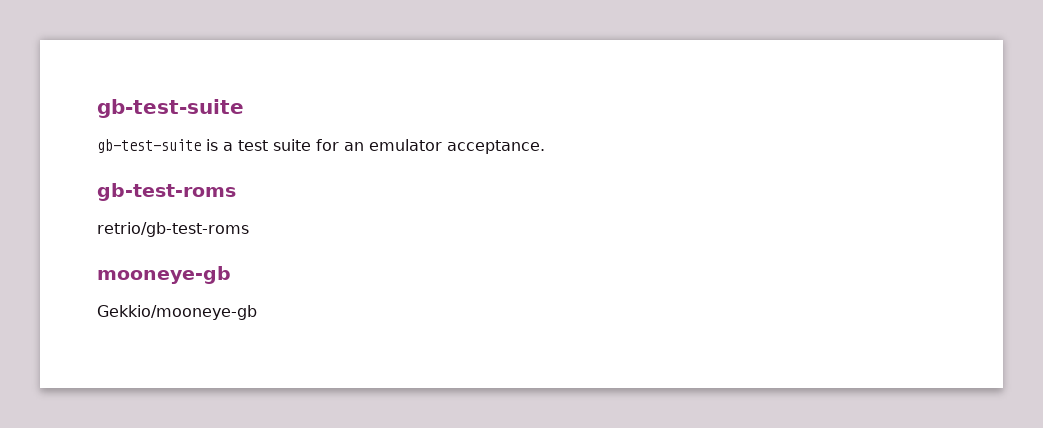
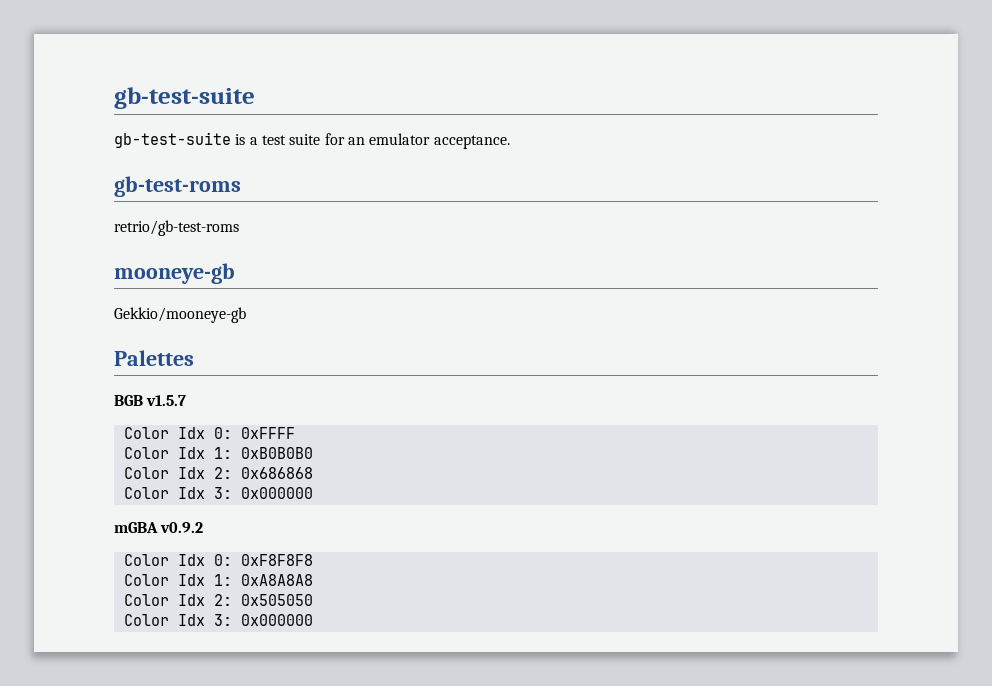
(257, 312) none -> [114,350,194,366] [114,395,187,406] [123,427,295,439] [123,447,313,459] [123,467,313,479] [123,487,313,499] [114,522,204,533] [123,554,313,566] [123,574,313,586] [123,594,313,606] [123,614,313,626] // Palettes // BGB v1.5.7 // Color Idx 0: 0xFFFF // Color Idx 1: 0xB0B0B0 // Color Idx 2: 0x686868 // Color Idx 3: 0x000000 // mGBA v0.9.2 // Color Idx 0: 0xF8F8F8 // Color Idx 1: 0xA8A8A8 // Color Idx 2: 0x505050 // Color Idx 3: 0x000000

